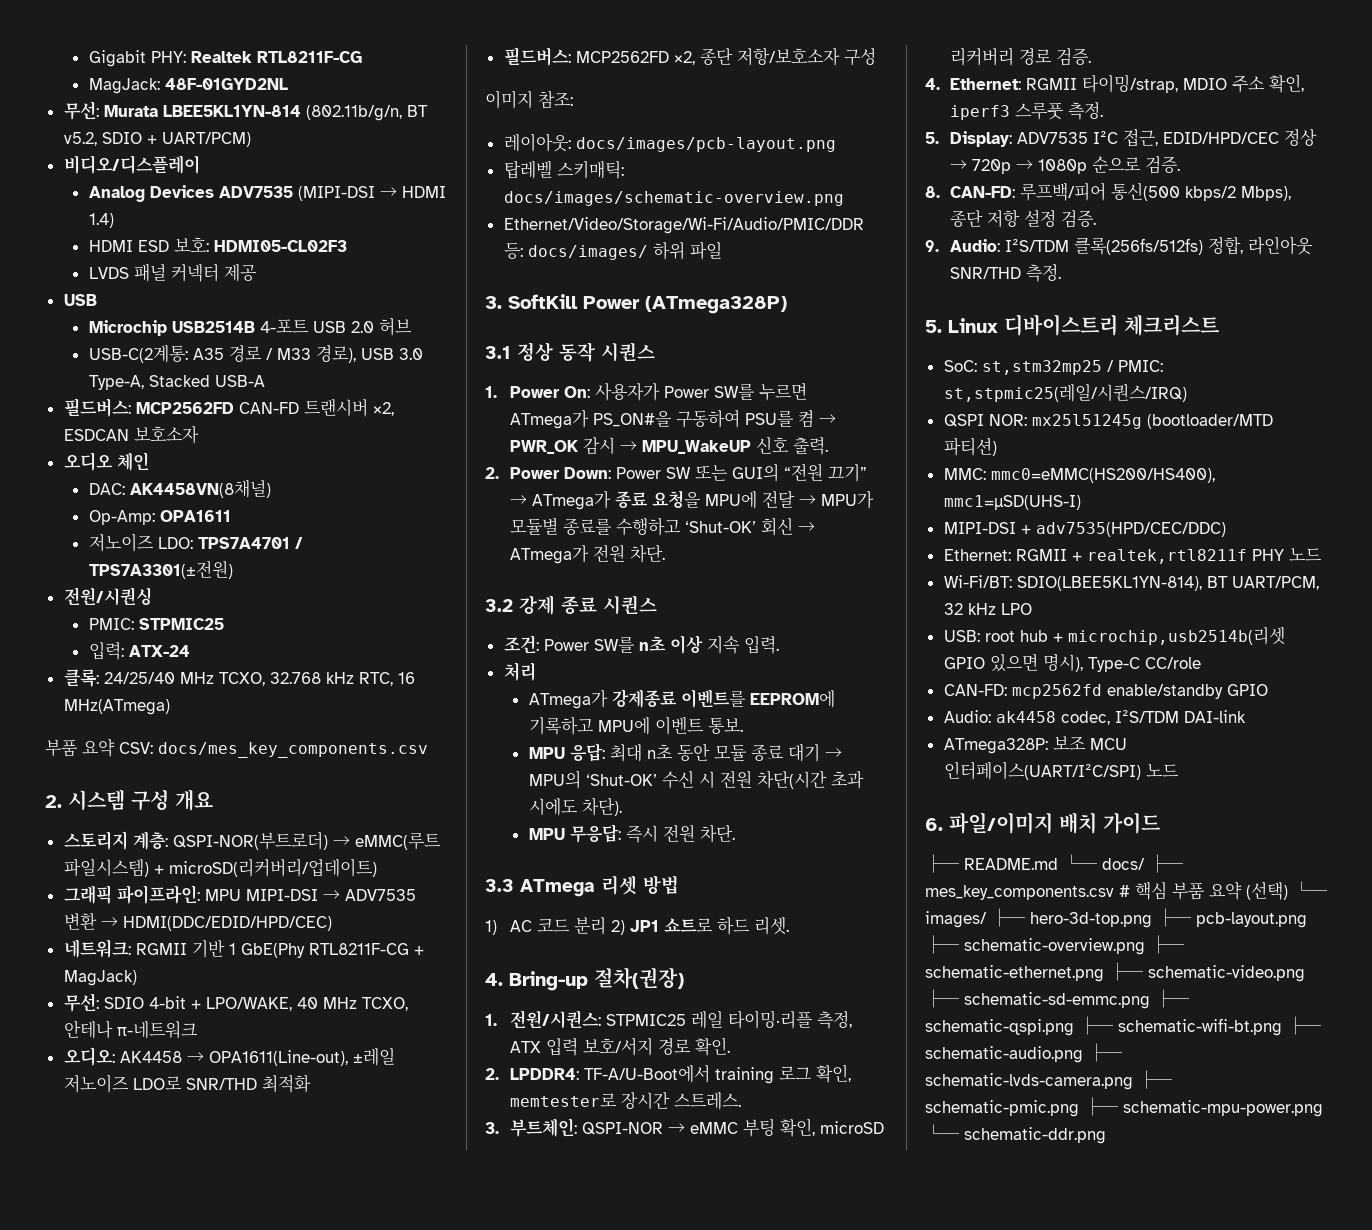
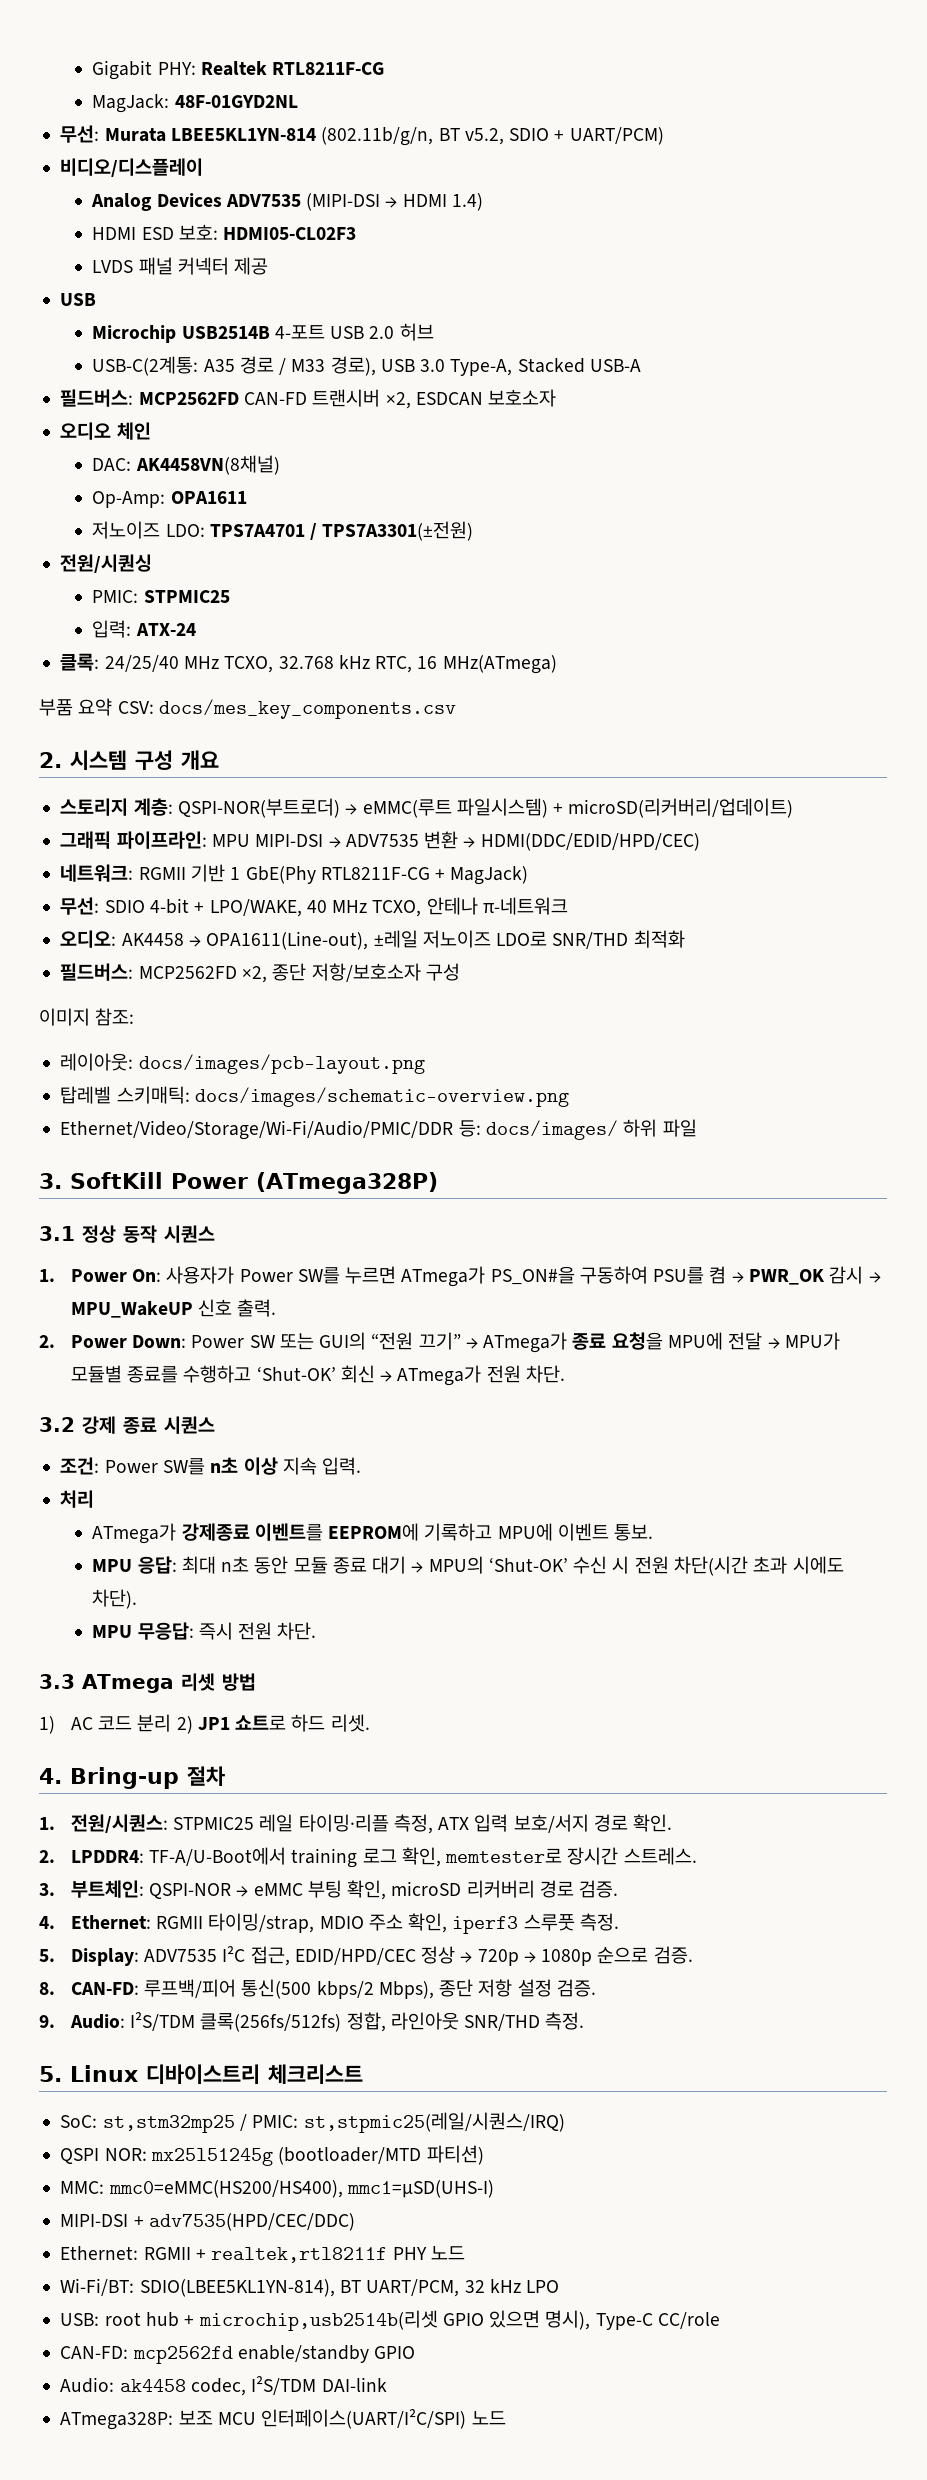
[594,967,684,989] 절차(권장) -> [187,1766,225,1786] 절차
[925,812,1160,834] [925,854,1183,873] [925,881,1327,900] [925,908,1307,928] [925,935,1184,955] [925,962,1305,982] [925,989,1189,1009] [925,1016,1321,1036] [925,1043,1122,1063] [925,1070,1172,1090] [925,1097,1323,1117] [925,1124,1106,1144] // 6. 파일/이미지 배치 가이드 // ├─ README.md └─ docs/ ├─ mes_key_components.csv # 핵심 부품 요약 (선택) └─ images/ ├─ hero-3d-top.png ├─ pcb-layout.png ├─ schematic-overview.png ├─ schematic-ethernet.png ├─ schematic-video.png ├─ schematic-sd-emmc.png ├─ schematic-qspi.png ├─ schematic-wifi-bt.png ├─ schematic-audio.png ├─ schematic-lvds-camera.png ├─ schematic-pmic.png ├─ schematic-mpu-power.png └─ schematic-ddr.png -> (506, 2418) none

